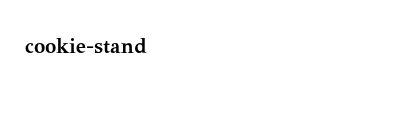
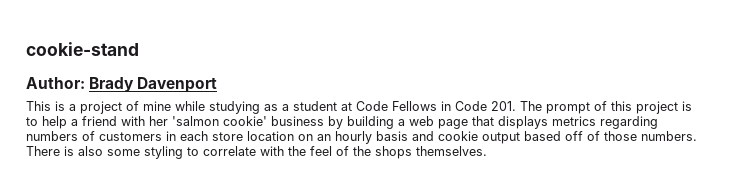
(147, 46) none -> [26,77,218,93] [26,101,692,114] [26,116,658,129] [26,131,697,144] [26,146,487,159] // Author: Brady Davenport // This is a project of mine while studying as a student at Code Fellows in Code 201. The prompt of this project is to help a friend with her 'salmon cookie' business by building a web page that displays metrics regarding numbers of customers in each store location on an hourly basis and cookie output based off of those numbers. There is also some styling to correlate with the feel of the shops themselves.

